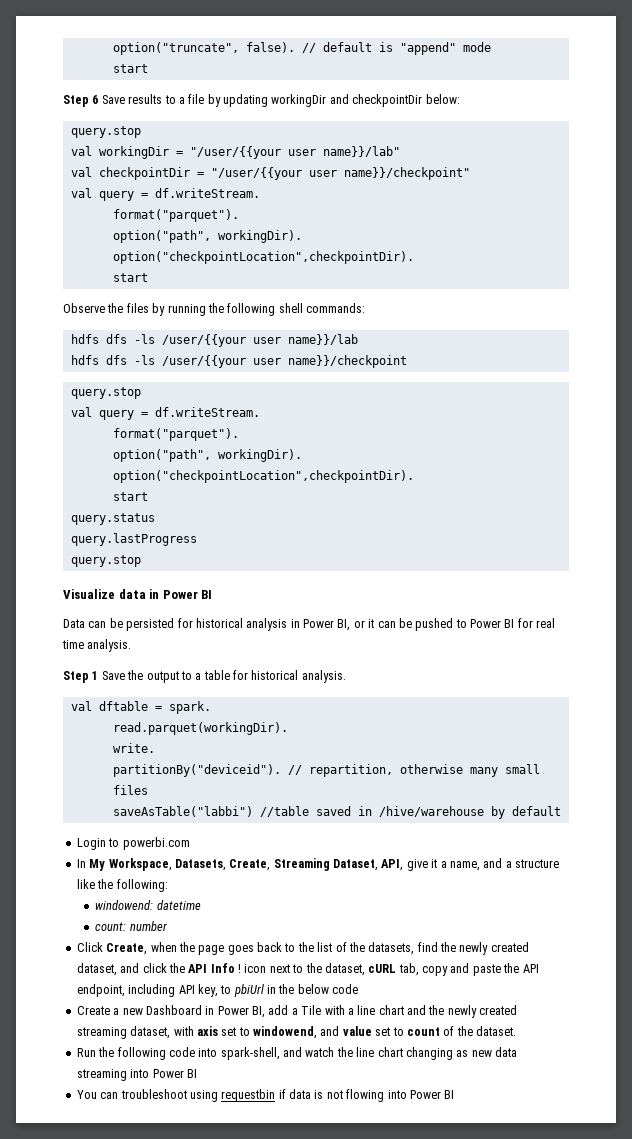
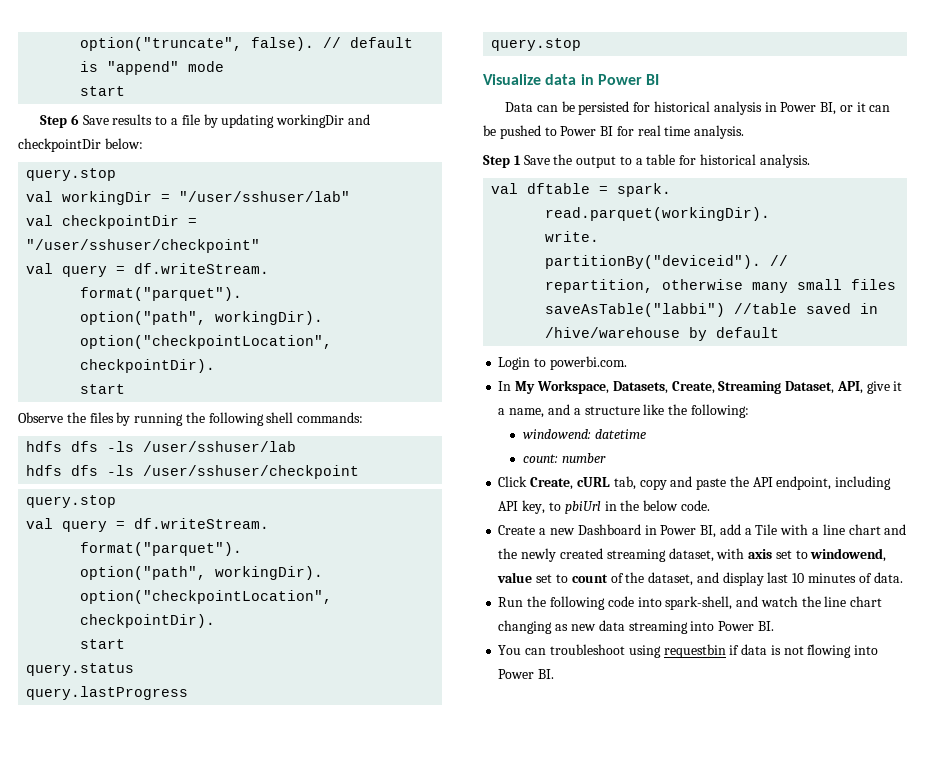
[189,146,400,159] "/user/{{your user name}}/lab" -> [179,191,351,202] "/user/sshuser/lab"
[210,167,470,180] "/user/{{your user name}}/checkpoint" -> [26,239,261,253] "/user/sshuser/checkpoint"
[161,334,358,347] [70,355,407,368] /user/{{your user name}}/lab // hdfs dfs -ls /user/{{your user name}}/checkpoint -> [143,441,297,452] [26,465,360,479] /user/sshuser/lab // hdfs dfs -ls /user/sshuser/checkpoint
[122,837,190,850] powerbi.com -> [549,356,627,370] powerbi.com.
[150,942,529,955] [76,963,365,976] when the page goes back to the list of the datasets, find the newly created dataset, and click the API Info ! icon next to the dataset, -> (574, 483) none
[332,984,359,994] code -> [680,500,710,511] code.
[320,1026,340,1036] and -> (887, 555) none
[476,1026,516,1036] dataset. -> [648,572,903,586] dataset, and display last 10 minutes of data.
[186,1069,197,1078] BI -> [757,621,774,631] BI.
[444,1090,455,1099] BI -> [538,669,555,679] BI.

